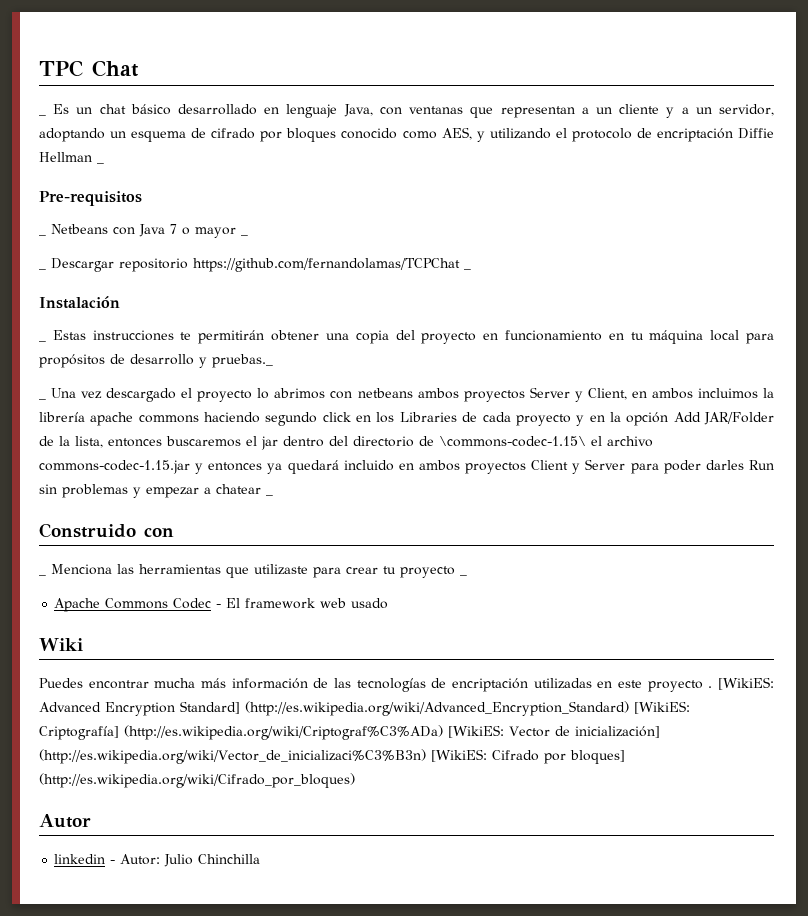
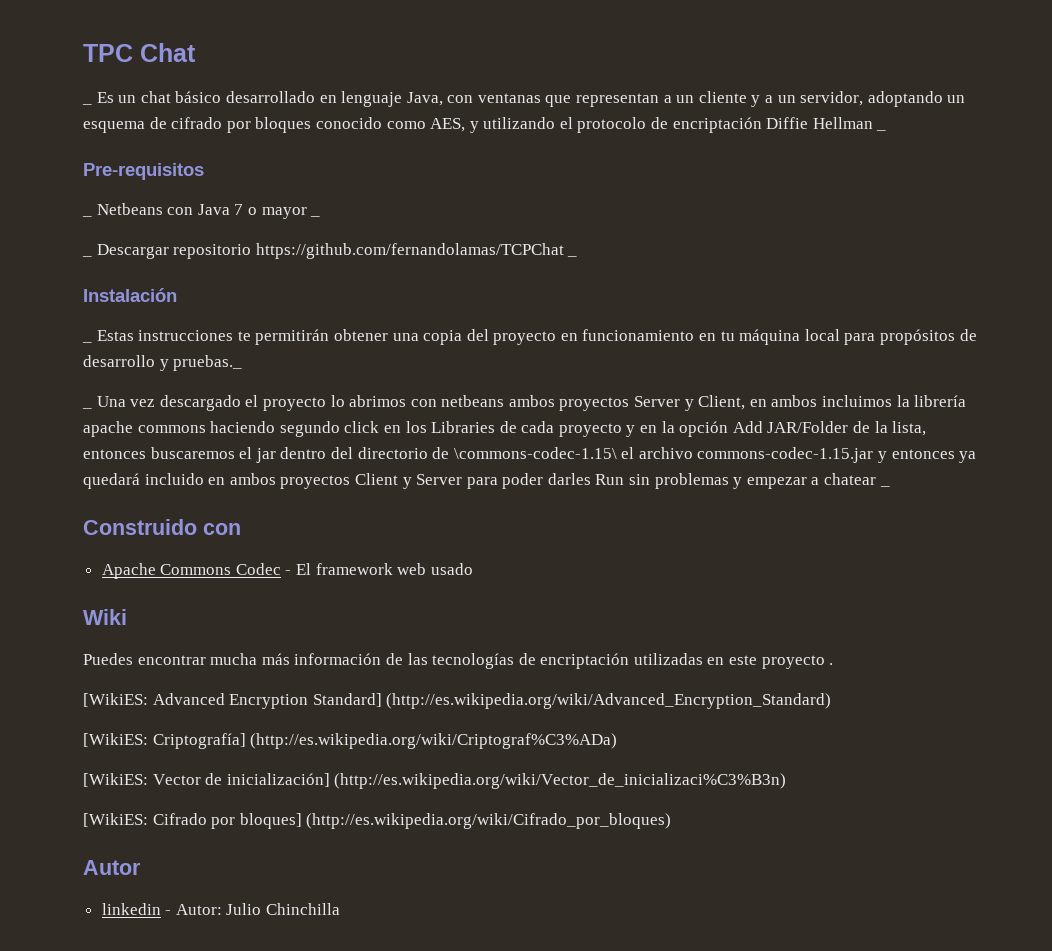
[39,564,467,578] // _ Menciona las herramientas que utilizaste para crear tu proyecto _ -> (241, 529) none
(713, 687) none -> (834, 664) //
(629, 708) none -> (832, 701) //
(443, 732) none -> (618, 741) //
(426, 756) none -> (787, 781) //

